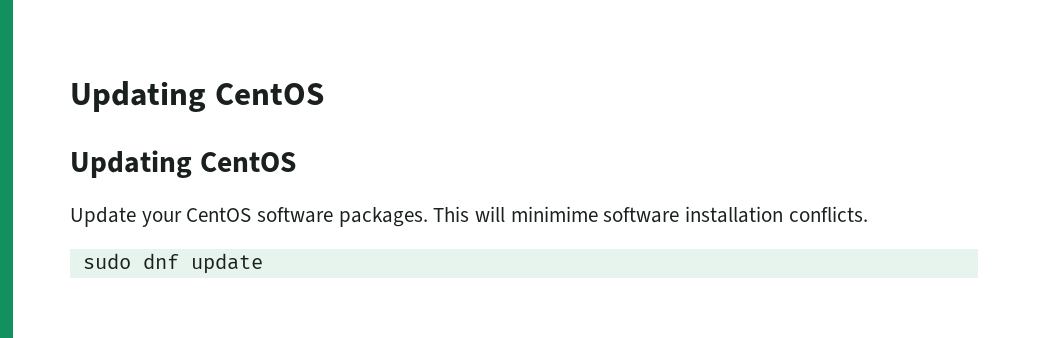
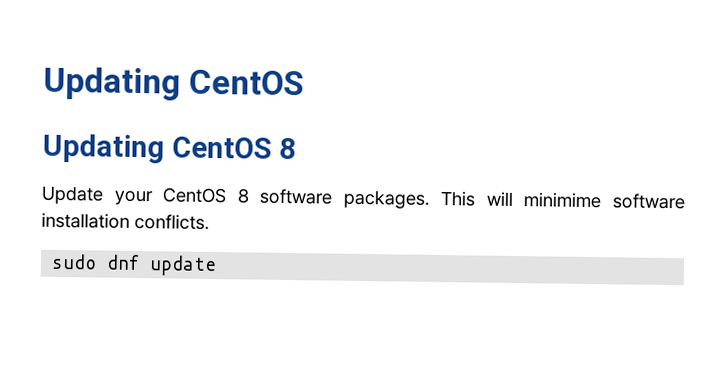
(296, 162) none -> [278,137,297,160] 8
(252, 214) none -> [236,188,249,204] 8

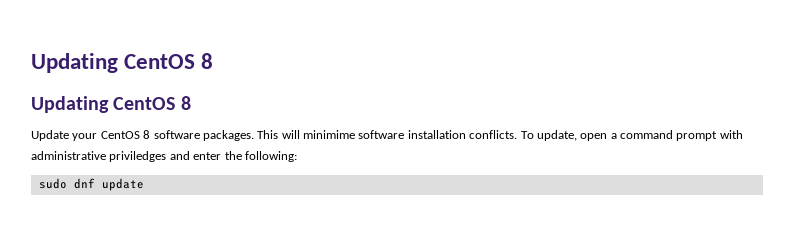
[43,66,305,101] Updating CentOS -> [31,53,214,73] Updating CentOS 8
(210, 221) none -> [520,130,743,141] [31,151,297,162] To update, open a command prompt with administrative priviledges and enter the following:

